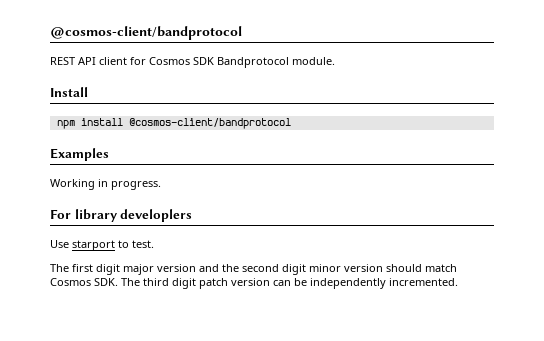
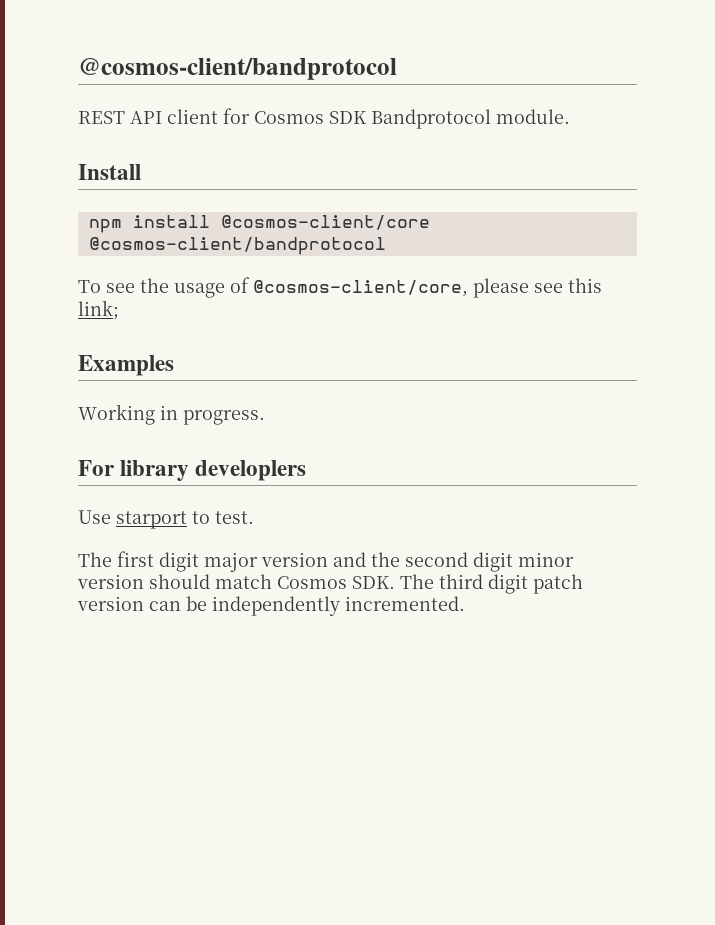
[128,118,291,129] @cosmos-client/bandprotocol -> [220,215,430,230] [88,237,386,255] [78,277,602,298] [78,300,119,320] @cosmos-client/core @cosmos-client/bandprotocol // To see the usage of @cosmos-client/core, please see this link;

